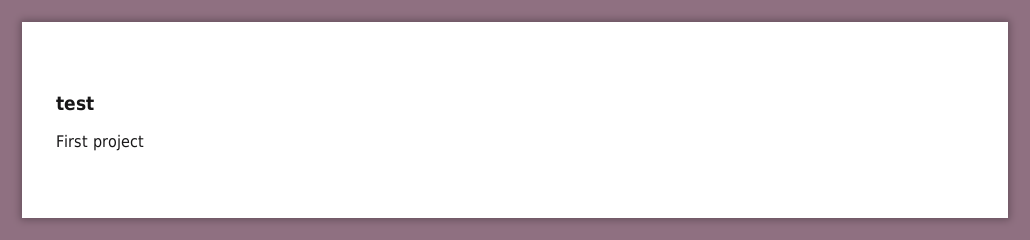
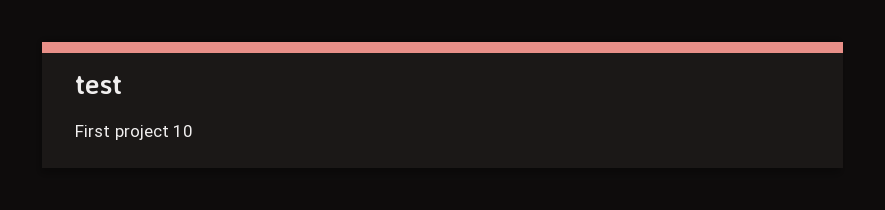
(144, 142) none -> [173,125,194,137] 10

